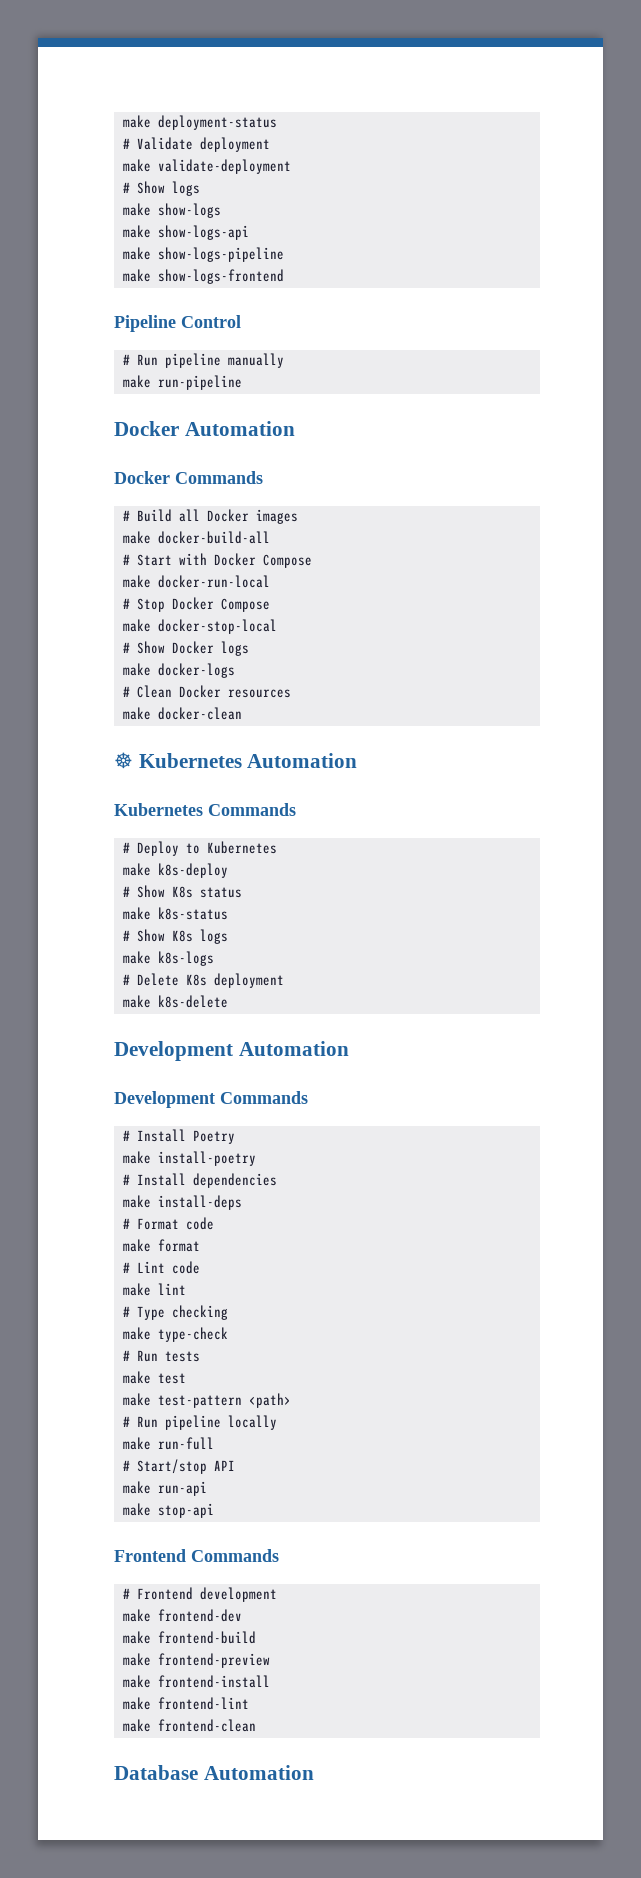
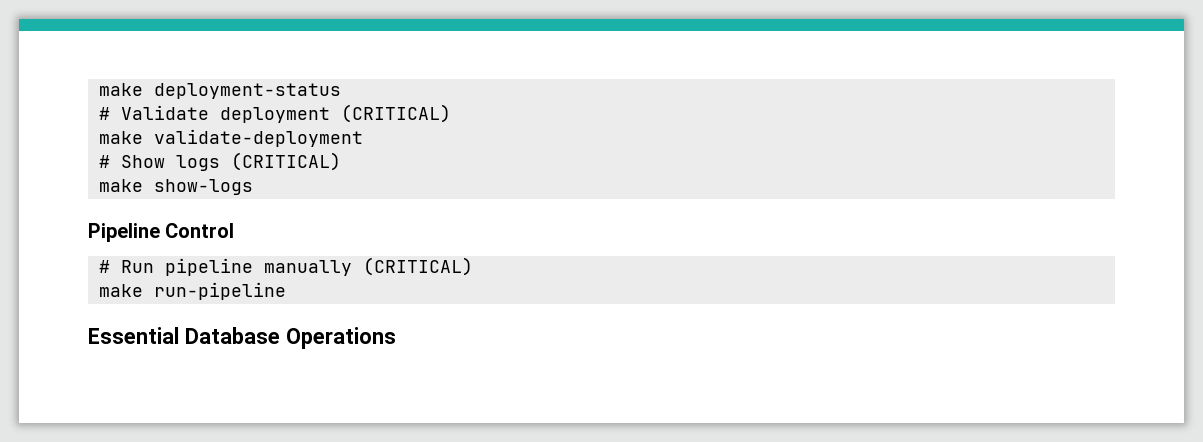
(271, 144) none -> [341,104,452,123] (CRITICAL)
(201, 188) none -> [231,152,342,171] (CRITICAL)
[123,225,250,240] [123,247,285,262] [123,269,285,284] // make show-logs-api // make show-logs-pipeline // make show-logs-frontend -> (254, 187) none
(285, 360) none -> [363,257,474,276] (CRITICAL)
[114,421,295,436] [114,471,263,484] [123,509,299,524] [123,531,271,544] [123,553,313,568] [123,575,271,588] [123,597,271,612] [123,619,278,634] [123,641,250,656] [123,663,236,678] [123,685,292,698] [123,707,243,720] [114,752,358,769] [114,803,296,816] [123,841,278,856] [123,863,229,878] [123,885,243,898] [123,907,229,920] [123,929,229,944] [123,951,215,966] [123,973,285,988] [123,995,229,1008] [114,1041,349,1061] [114,1091,308,1108] [123,1129,236,1144] [123,1151,257,1166] [123,1173,278,1188] [123,1195,243,1210] [123,1217,215,1230] [123,1239,201,1252] [123,1261,201,1274] [123,1283,187,1296] [123,1305,229,1320] [123,1327,229,1342] [123,1350,201,1362] [123,1371,187,1384] [123,1393,292,1408] [123,1415,278,1430] [123,1437,215,1450] [123,1459,236,1474] [123,1481,208,1496] [123,1503,215,1518] [114,1549,279,1562] [123,1587,278,1602] [123,1609,243,1622] [123,1631,257,1644] [123,1653,271,1668] [123,1675,271,1688] [123,1697,250,1710] [123,1719,257,1732] [114,1765,314,1780] Docker Automation // Docker Commands // # Build all Docker images // make docker-build-all // # Start with Docker Compose // make docker-run-local // # Stop Docker Compose // make docker-stop-local // # Show Docker logs // make docker-logs // # Clean Docker resources // make docker-clean // ☸ Kubernetes Automation // Kubernetes Commands // # Deploy to Kubernetes // make k8s-deploy // # Show K8s status // make k8s-status // # Show K8s logs // make k8s-logs // # Delete K8s deployment // make k8s-delete // Development Automation // Development Commands // # Install Poetry // make install-poetry // # Install dependencies // make install-deps // # Format code // make format // # Lint code // make lint // # Type checking // make type-check // # Run tests // make test // make test-pattern <path> // # Run pipeline locally // make run-full // # Start/stop API // make run-api // make stop-api // Frontend Commands // # Frontend development // make frontend-dev // make frontend-build // make frontend-preview // make frontend-install // make frontend-lint // make frontend-clean // Database Automation -> [88,327,396,349] Essential Database Operations

